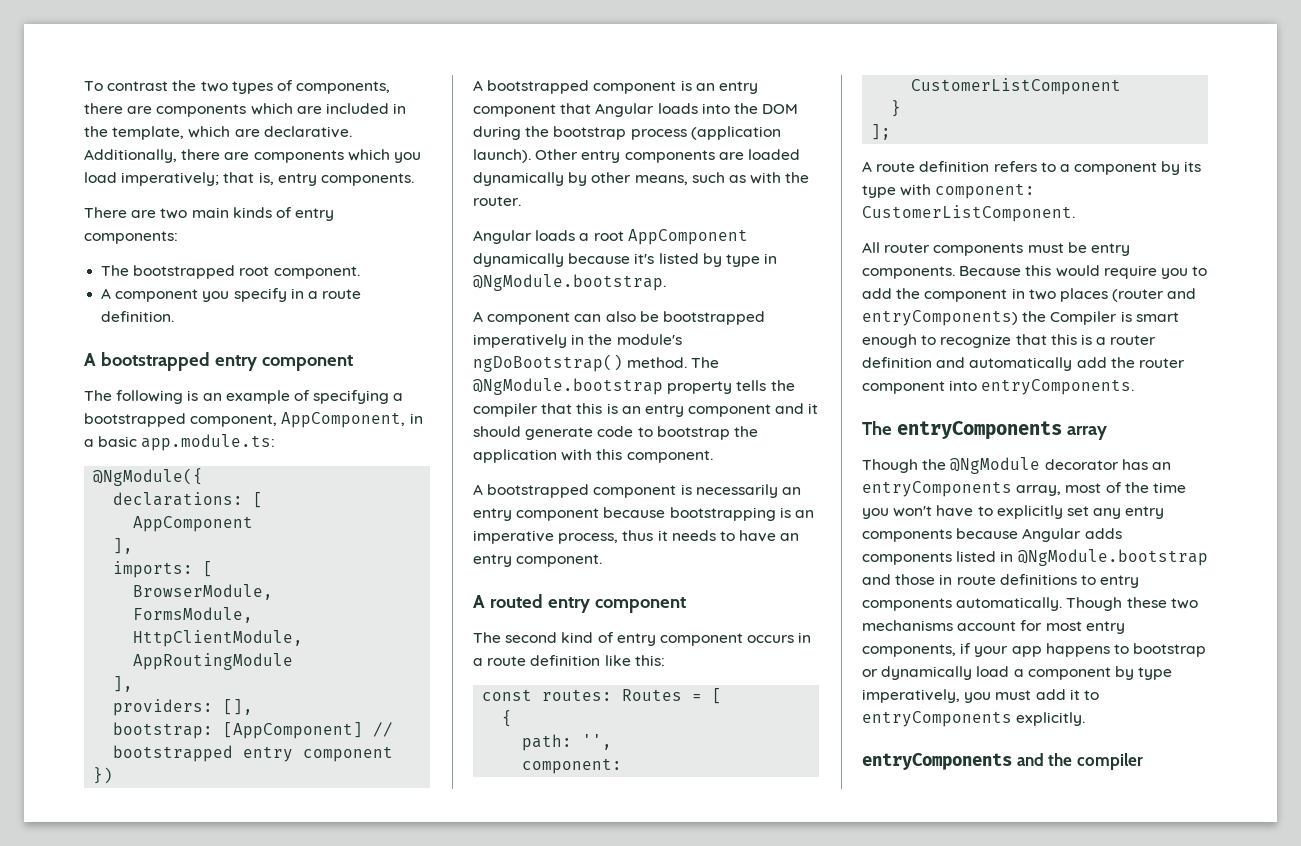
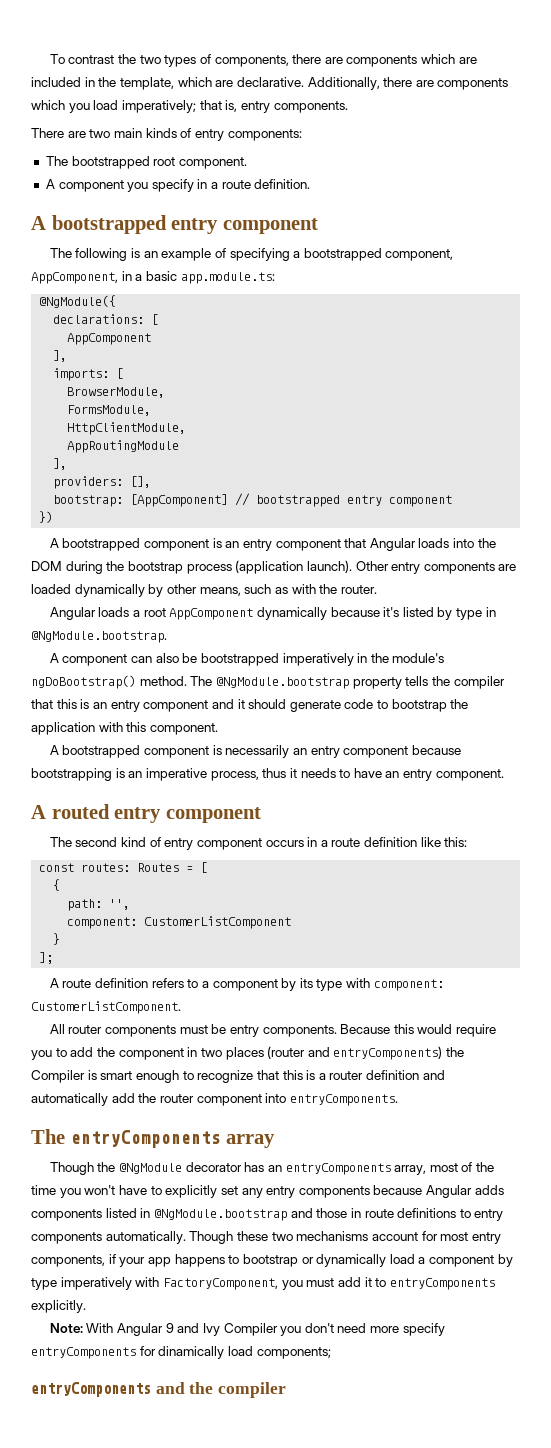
[862,689,960,703] imperatively, -> [60,1277,278,1290] imperatively with FactoryComponent,
(1086, 719) none -> [49,1323,445,1336] [31,1346,331,1359] // Note: With Angular 9 and Ivy Compiler you don't need more specify entryComponents for dinamically load components;

